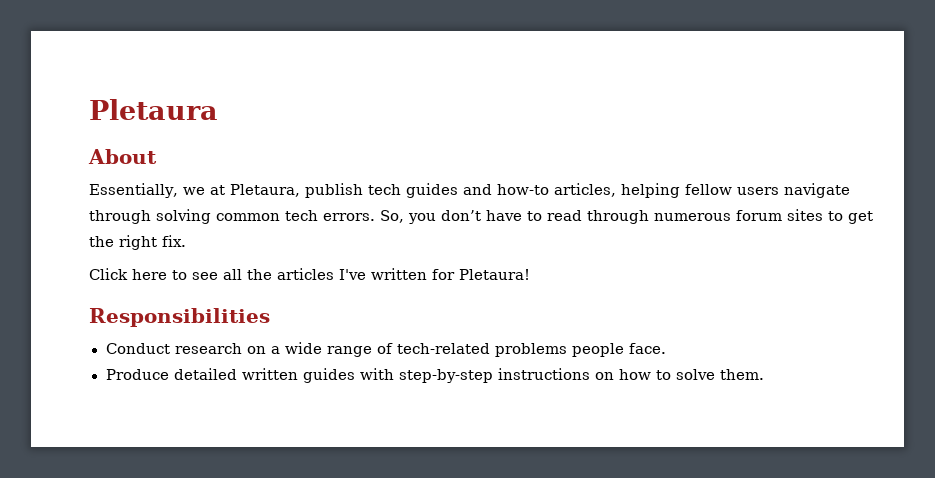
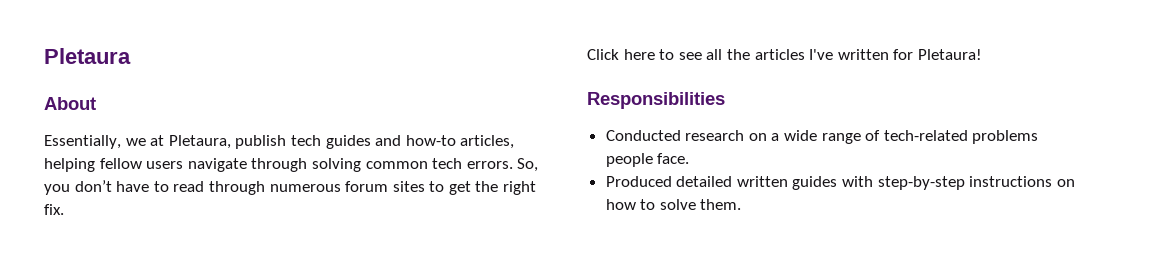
[105,343,170,354] Conduct -> [605,130,681,141] Conducted
[105,369,169,380] Produce -> [605,176,672,187] Produced

